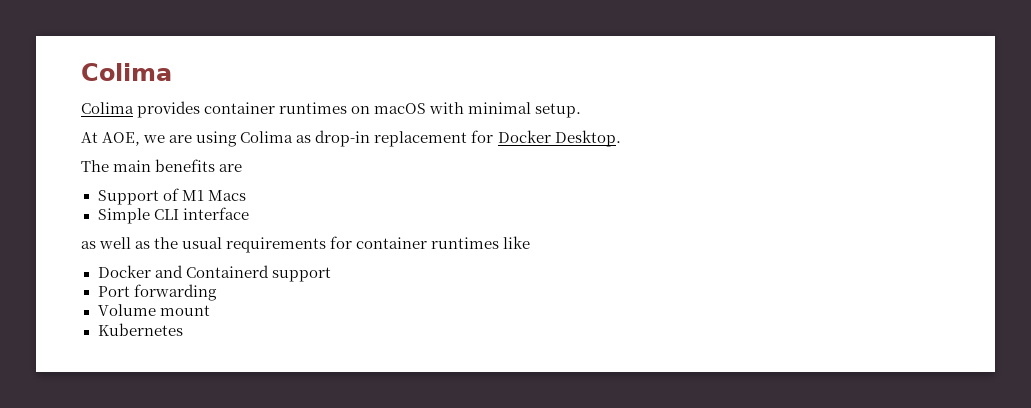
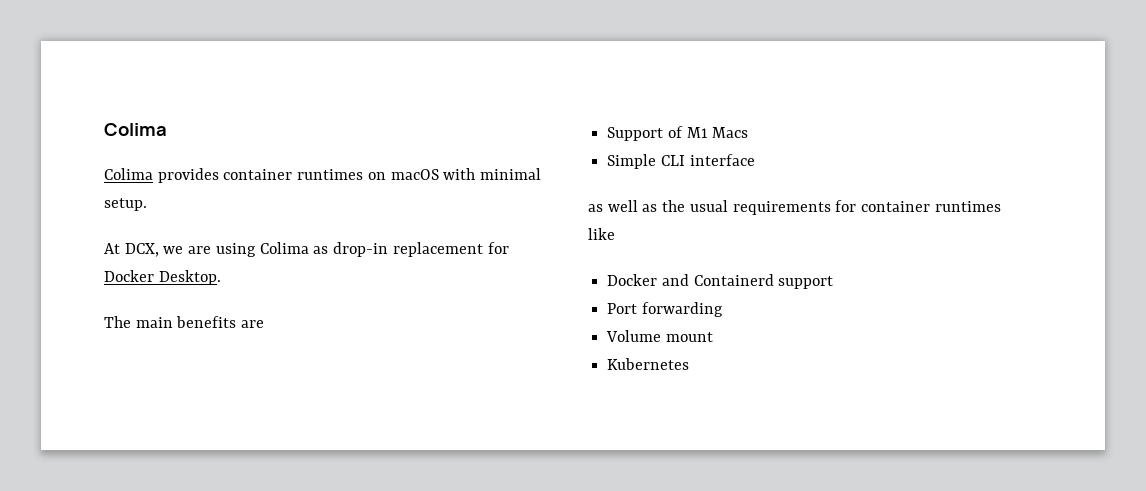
[102,132,141,146] AOE, -> [124,243,159,257] DCX,

